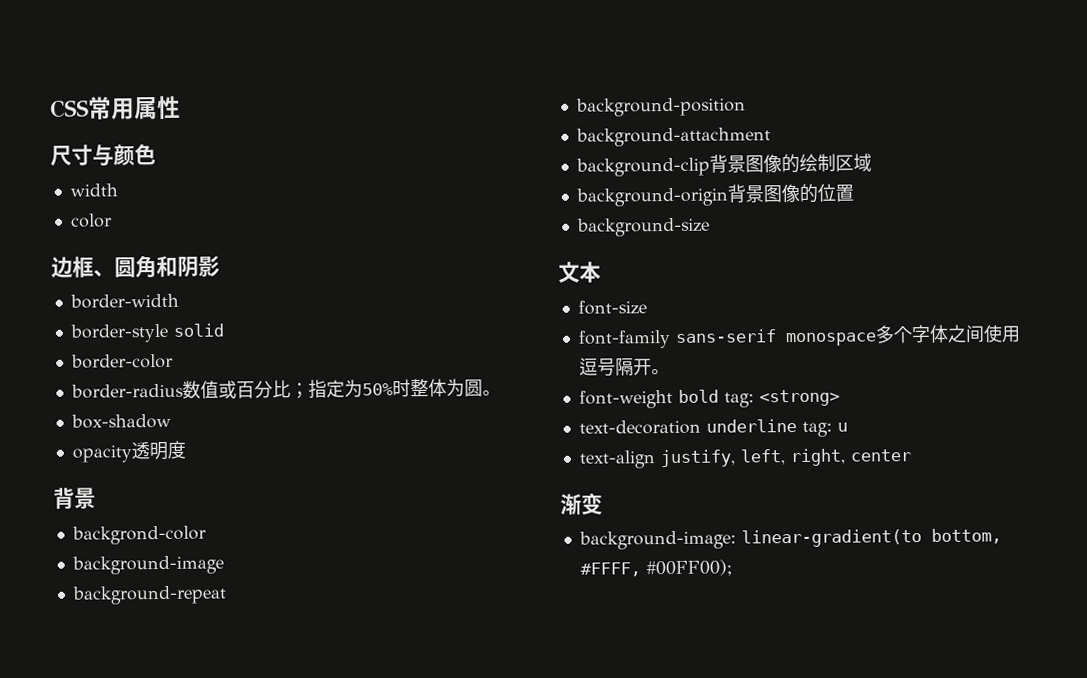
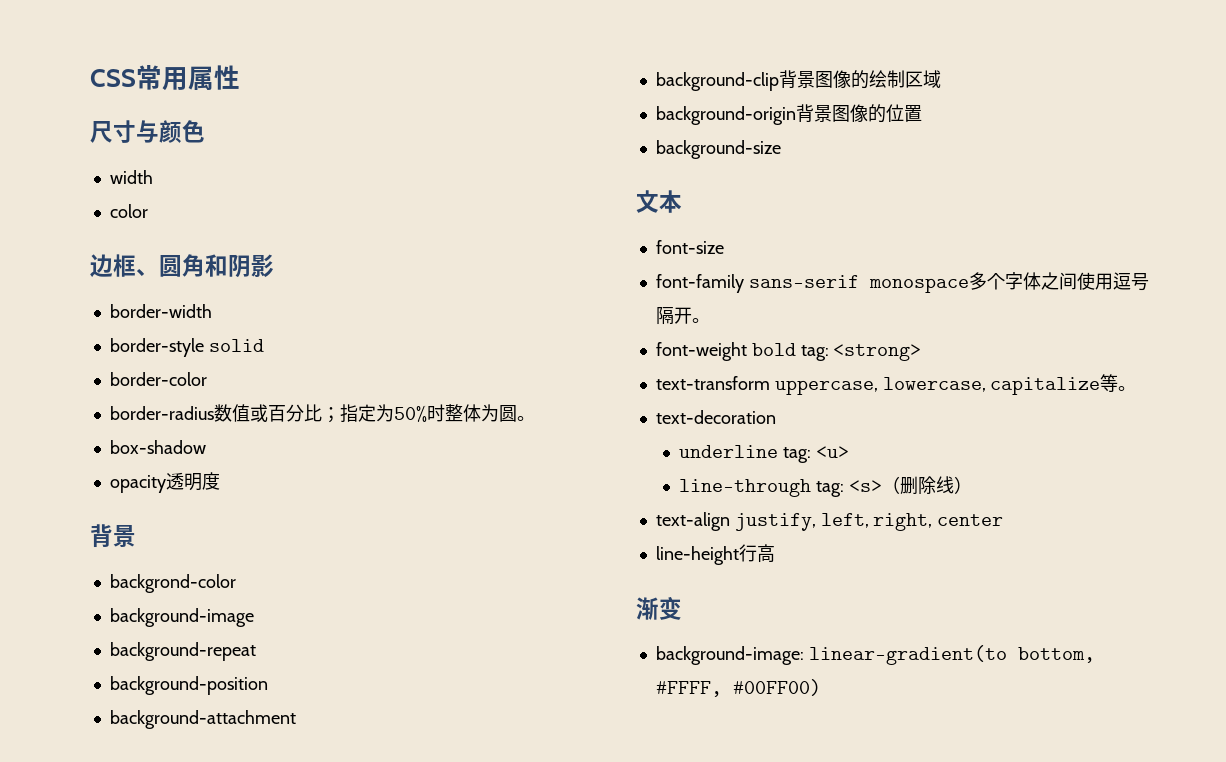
(840, 398) none -> [655,374,1137,395] // text-transform uppercase, lowercase, capitalize等。
(701, 427) none -> (776, 417) //
[836,422,848,432] u -> [815,446,849,458] [678,476,972,497] <u> // line-through tag: <s>（删除线）
(911, 455) none -> [655,544,775,565] // line-height行高
[645,559,733,577] #00FF00); -> [732,679,821,696] #00FF00)

